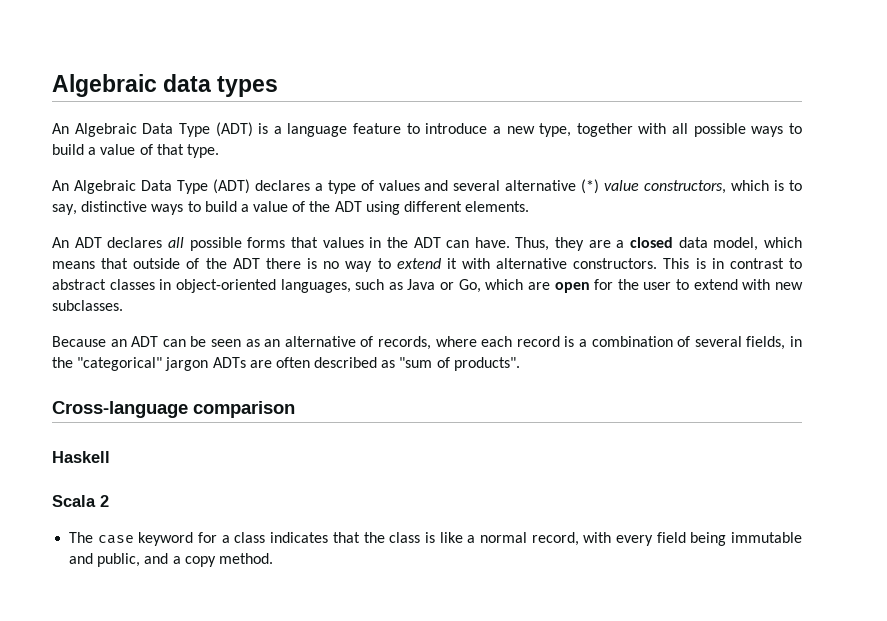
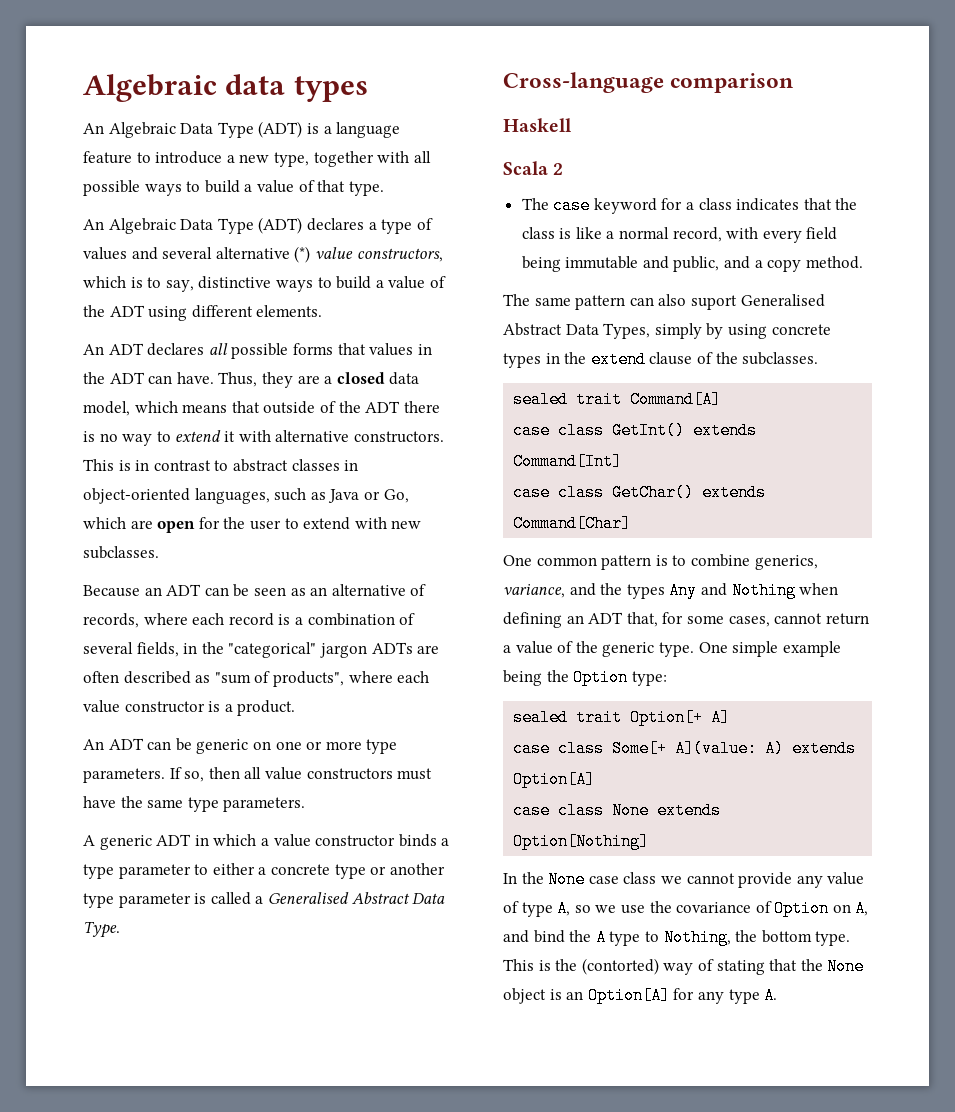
[453,357,520,371] products". -> [272,671,430,687] [83,700,296,716] [83,738,398,754] [83,767,433,783] [83,796,306,812] [83,834,450,850] [83,863,445,879] [83,892,446,908] [83,921,120,938] products", where each value constructor is a product. // An ADT can be generic on one or more type parameters. If so, then all value constructors must have the same type parameters. // A generic ADT in which a value constructor binds a type parameter to either a concrete type or another type parameter is called a Generalised Abstract Data Type.
(273, 558) none -> [503,294,825,310] [503,323,831,339] [503,351,819,368] [513,391,722,408] [513,422,758,439] [513,453,623,470] [513,484,767,501] [513,515,632,532] [503,554,818,570] [503,582,839,599] [503,612,869,628] [503,641,841,657] [503,669,667,686] [513,709,731,726] [513,740,857,757] [513,771,596,788] [513,802,722,819] [513,833,650,850] [503,871,865,888] [503,900,869,917] [503,929,851,946] [503,958,865,975] [503,987,778,1004] // The same pattern can also suport Generalised Abstract Data Types, simply by using concrete types in the extend clause of the subclasses. // sealed trait Command[A] // case class GetInt() extends Command[Int] // case class GetChar() extends Command[Char] // One common pattern is to combine generics, variance, and the types Any and Nothing when defining an ADT that, for some cases, cannot return a value of the generic type. One simple example being the Option type: // sealed trait Option[+ A] // case class Some[+ A](value: A) extends Option[A] // case class None extends Option[Nothing] // In the None case class we cannot provide any value of type A, so we use the covariance of Option on A, and bind the A type to Nothing, the bottom type. This is the (contorted) way of stating that the None object is an Option[A] for any type A.

